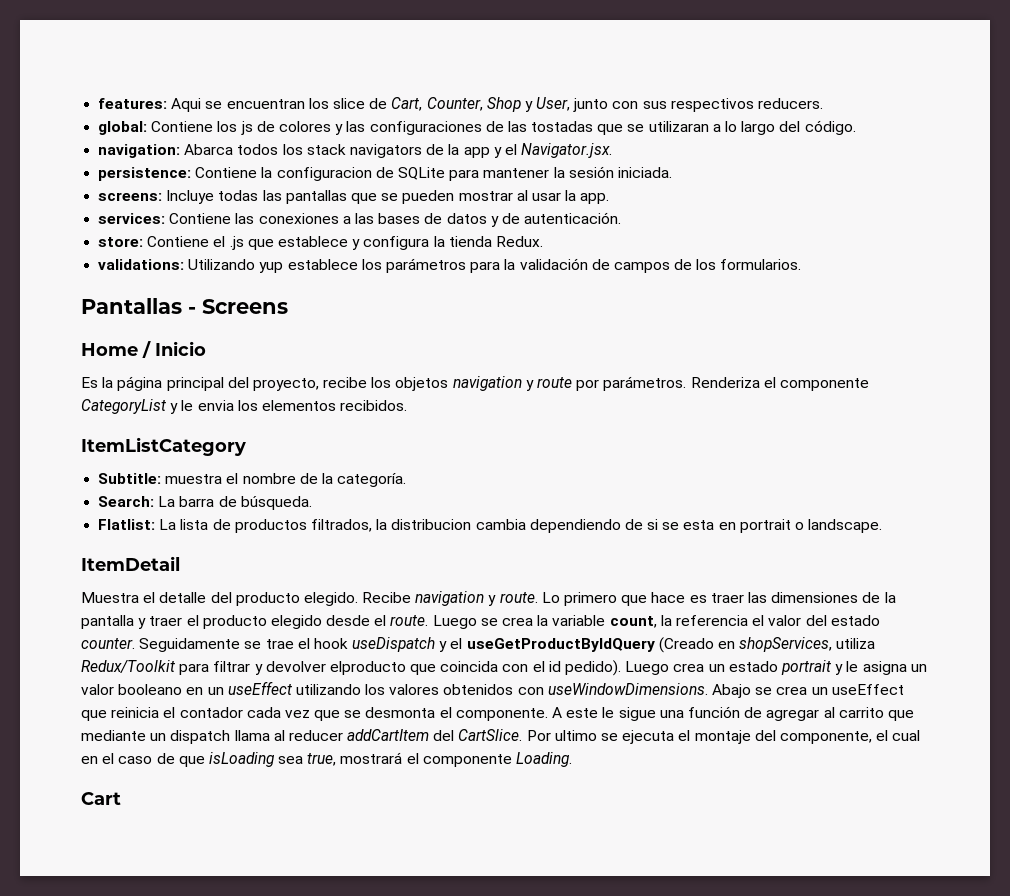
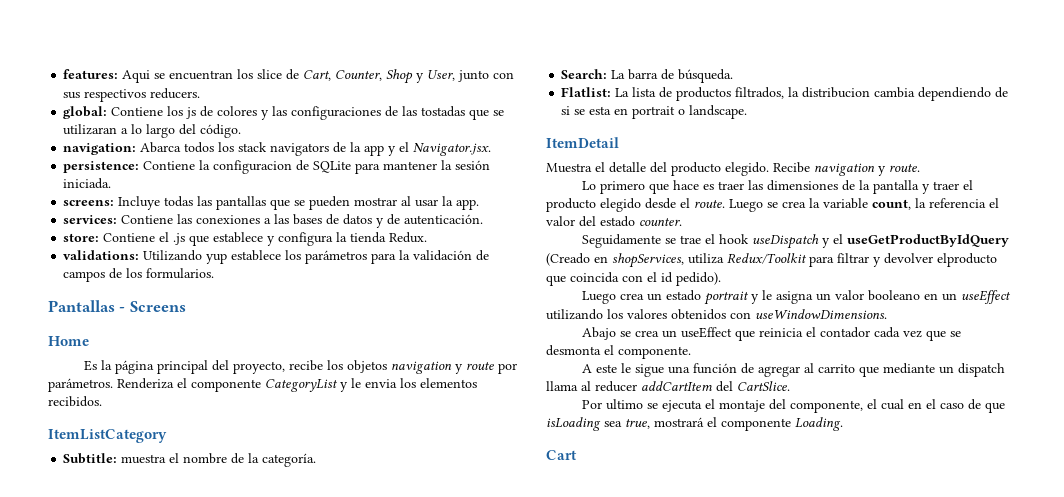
[142,341,206,358] / Inicio -> (89, 341) none
(538, 597) none -> (920, 168) //
(135, 643) none -> (682, 222) //
(622, 668) none -> (721, 279) //
(708, 689) none -> (887, 314) //
(548, 714) none -> (691, 352) //
(523, 735) none -> (790, 386) //

